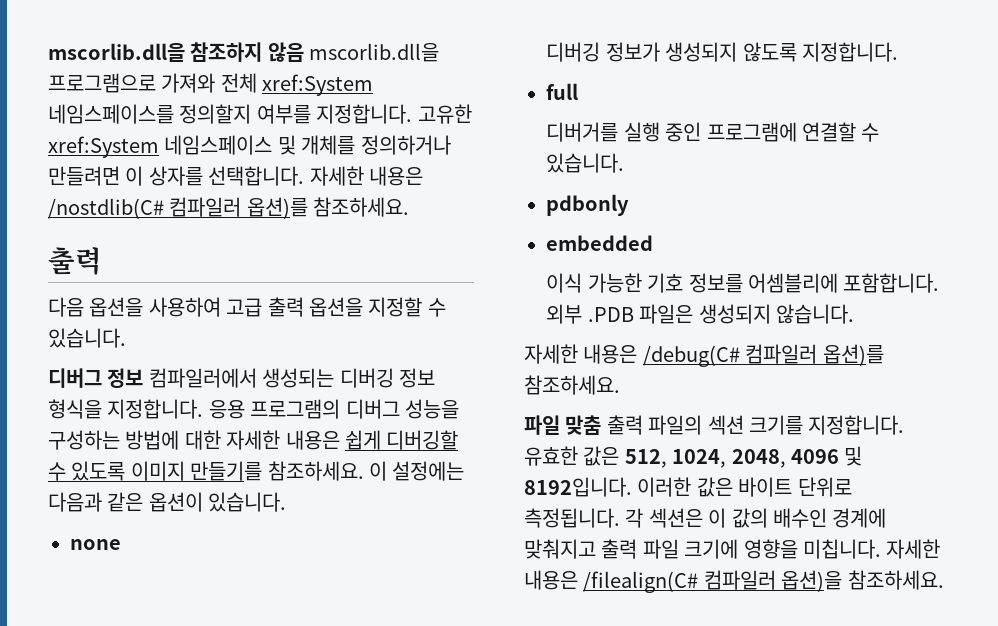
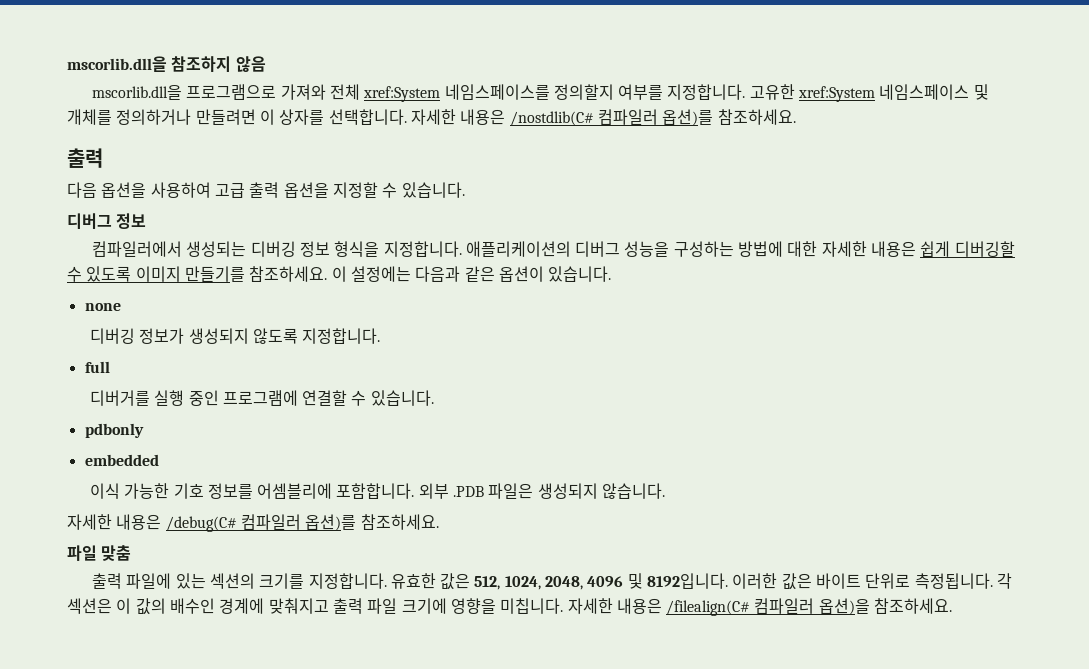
(304, 52) none -> (266, 64) //
(144, 378) none -> (147, 221) //
[208,399,341,419] 응용 프로그램의 -> [465,241,571,257] 애플리케이션의
[606,415,744,435] 출력 파일의 섹션 -> [91,573,255,589] // 출력 파일에 있는 섹션의

